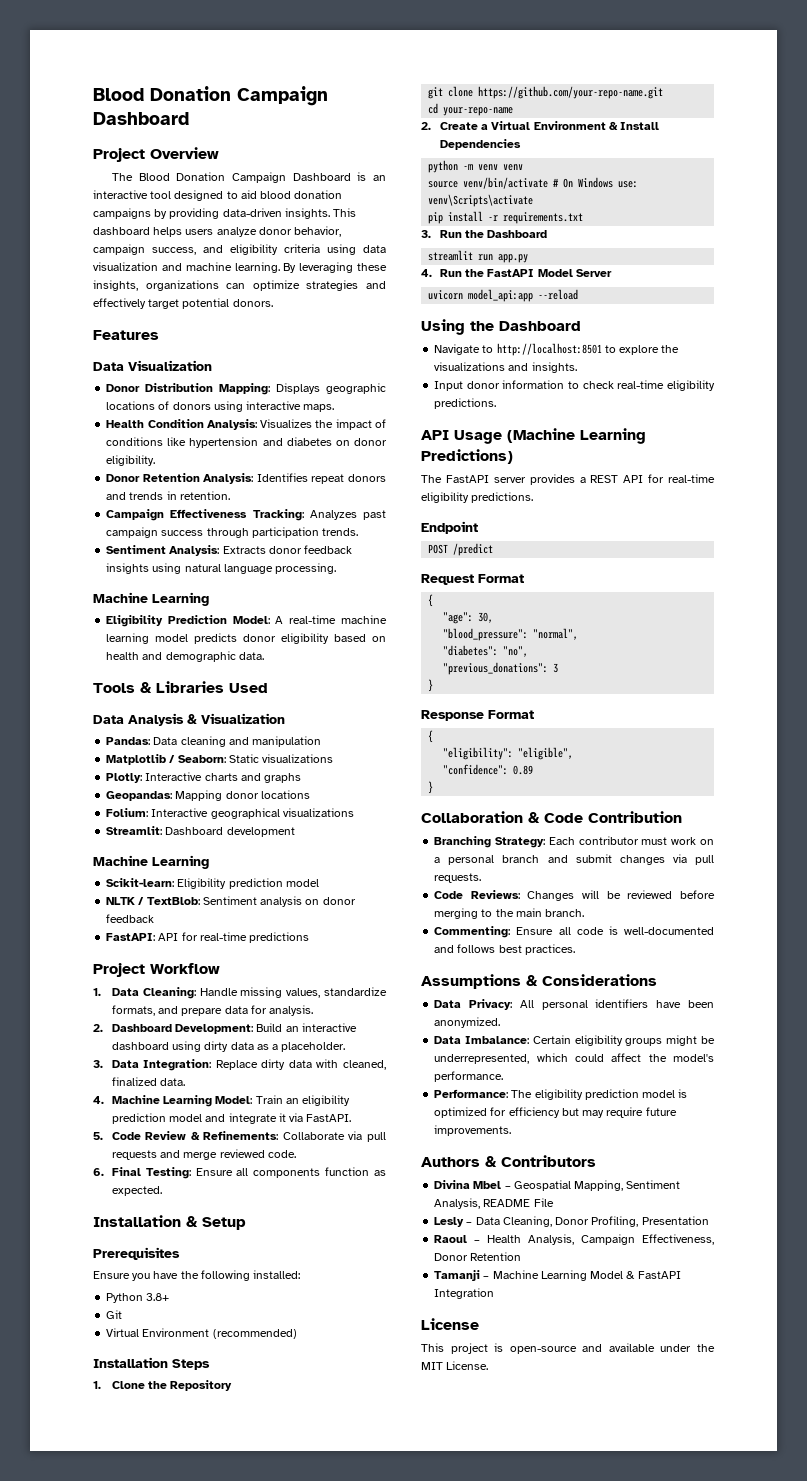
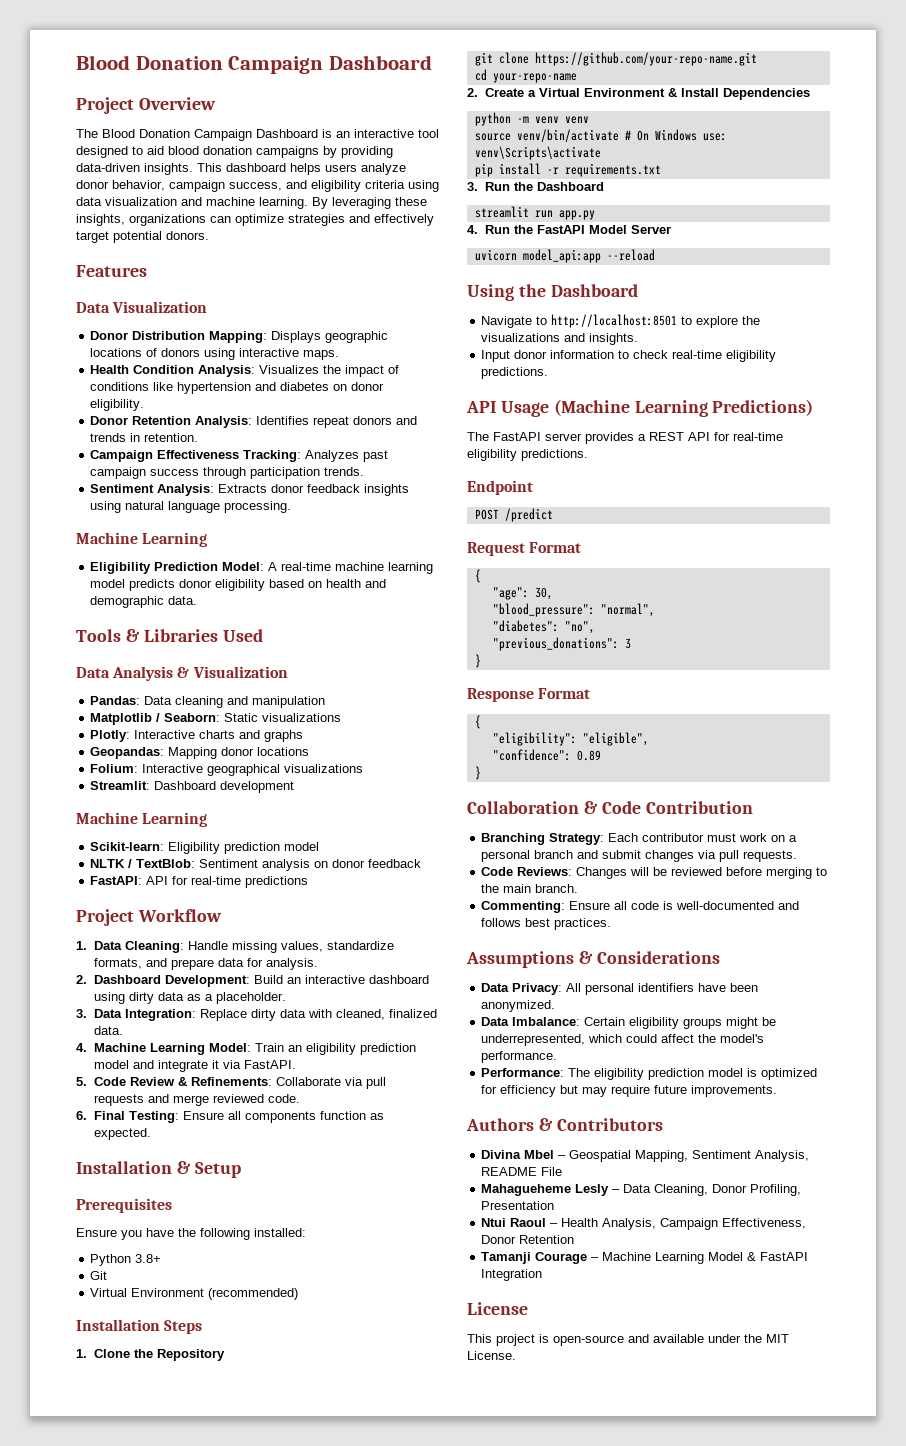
(554, 1202) none -> [481,1184,572,1196] Mahagueheme
(709, 1220) none -> [481,1218,507,1227] Ntui
(481, 1275) none -> [535,1252,588,1264] Courage

